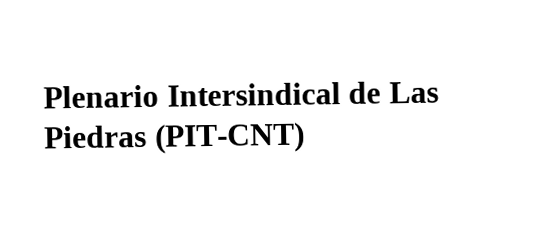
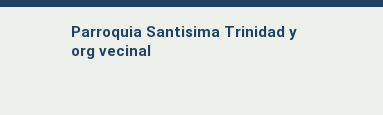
[43,81,439,109] [43,122,305,154] Plenario Intersindical de Las Piedras (PIT-CNT) -> [71,26,298,40] [71,45,152,59] Parroquia Santisima Trinidad y org vecinal

